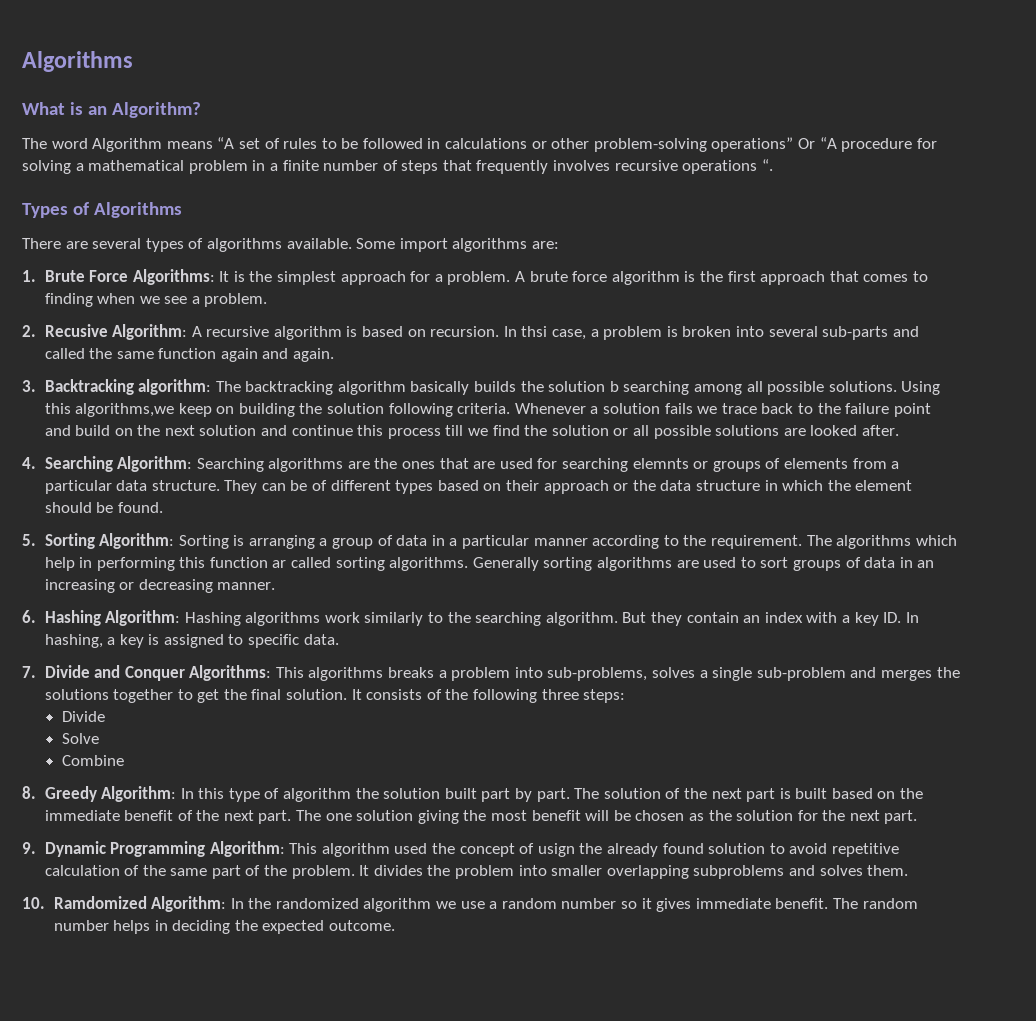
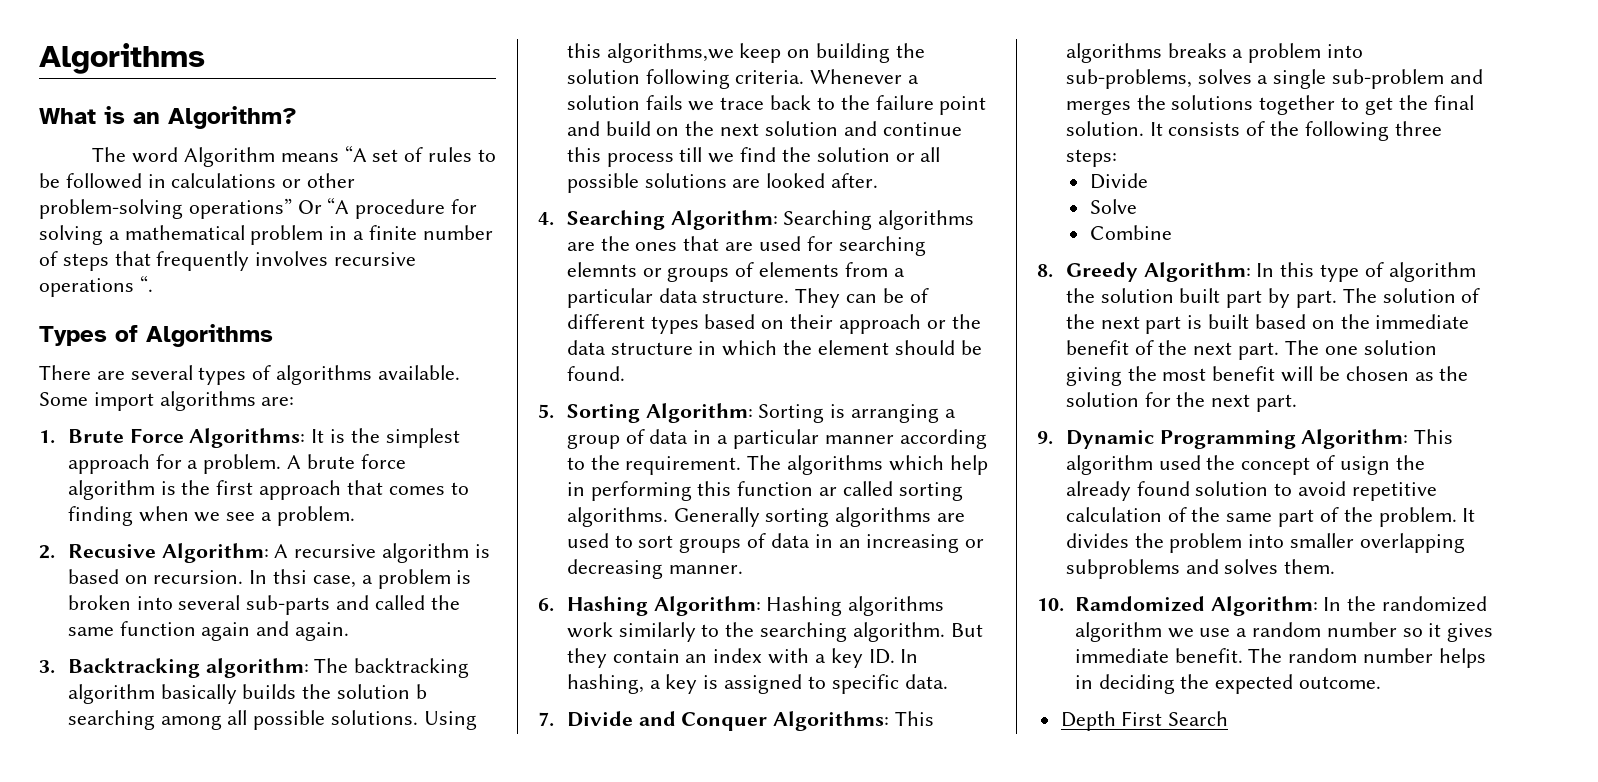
(396, 925) none -> [1060,711,1229,731] // Depth First Search

